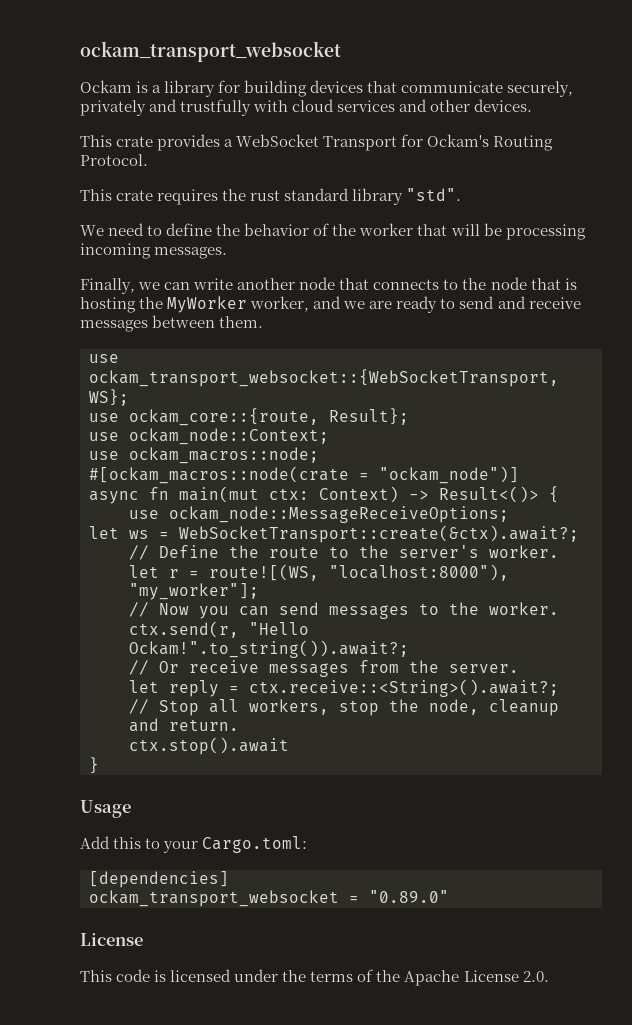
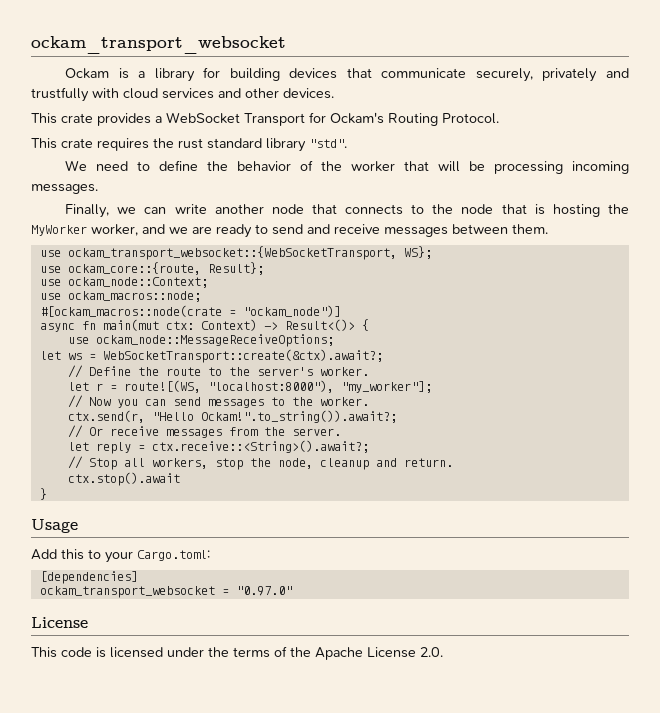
[369,890,449,903] "0.89.0" -> [235,586,292,596] "0.97.0"

